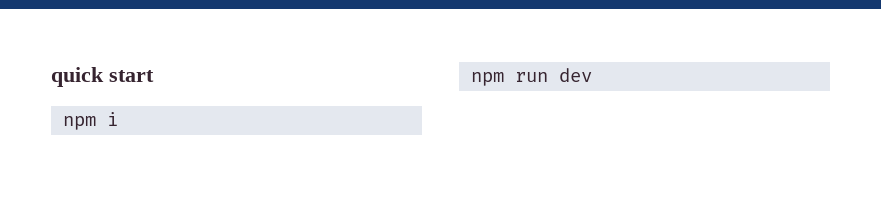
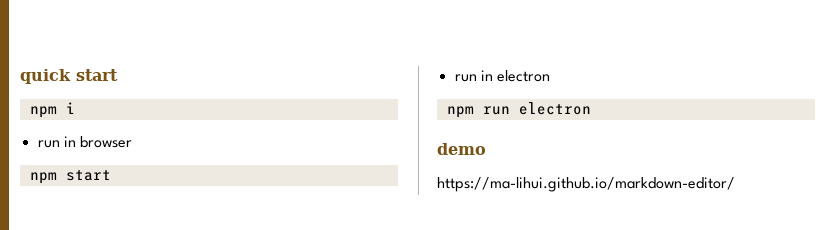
(118, 119) none -> [37,136,133,148] [29,170,111,184] [454,70,551,82] // run in browser // npm start // run in electron
[559,68,592,82] dev -> [518,102,591,115] [437,143,486,155] [437,177,735,192] electron // demo // https://ma-lihui.github.io/markdown-editor/

